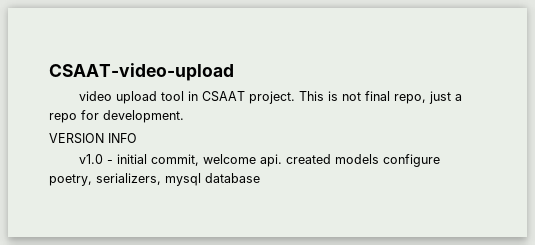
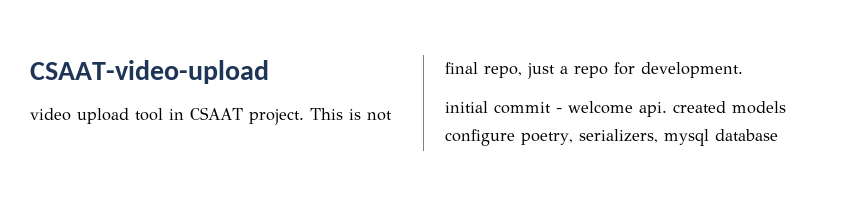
[49,133,137,144] [78,154,199,166] VERSION INFO // v1.0 - initial commit, -> [445,101,562,114] initial commit -

